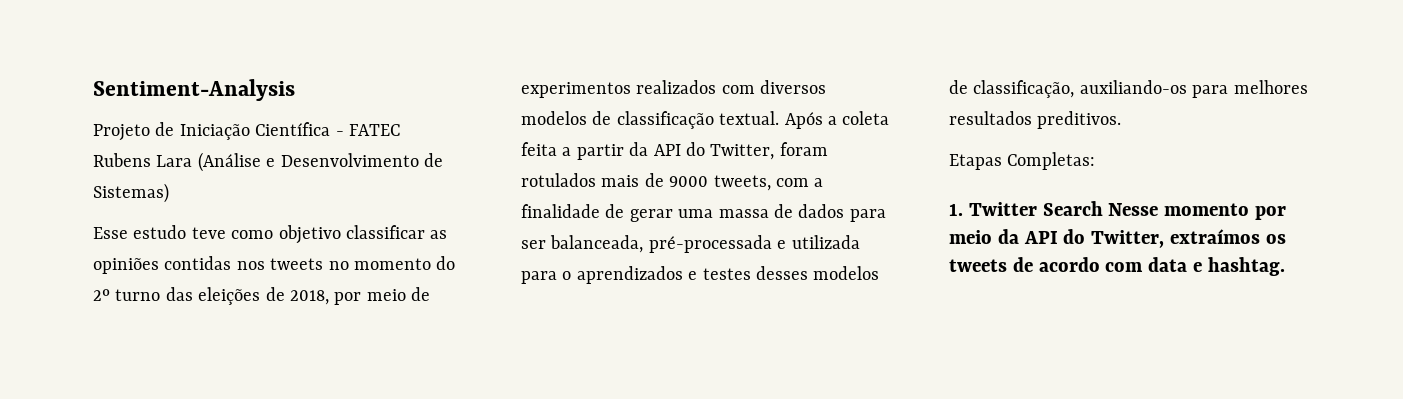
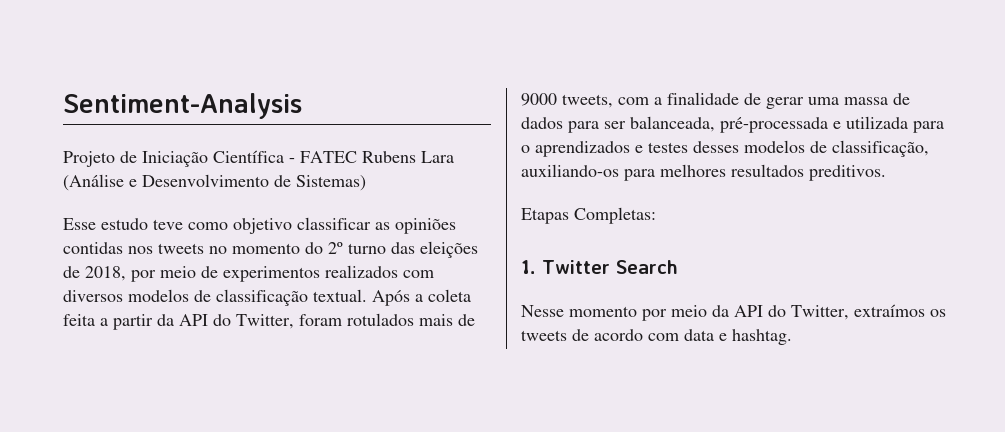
(1103, 208) none -> (678, 267) //

